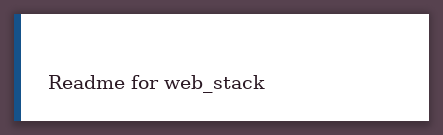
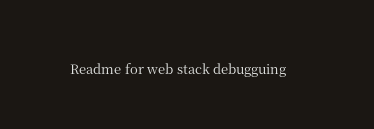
[164,75,265,93] web_stack -> [146,63,287,77] web stack debugguing

